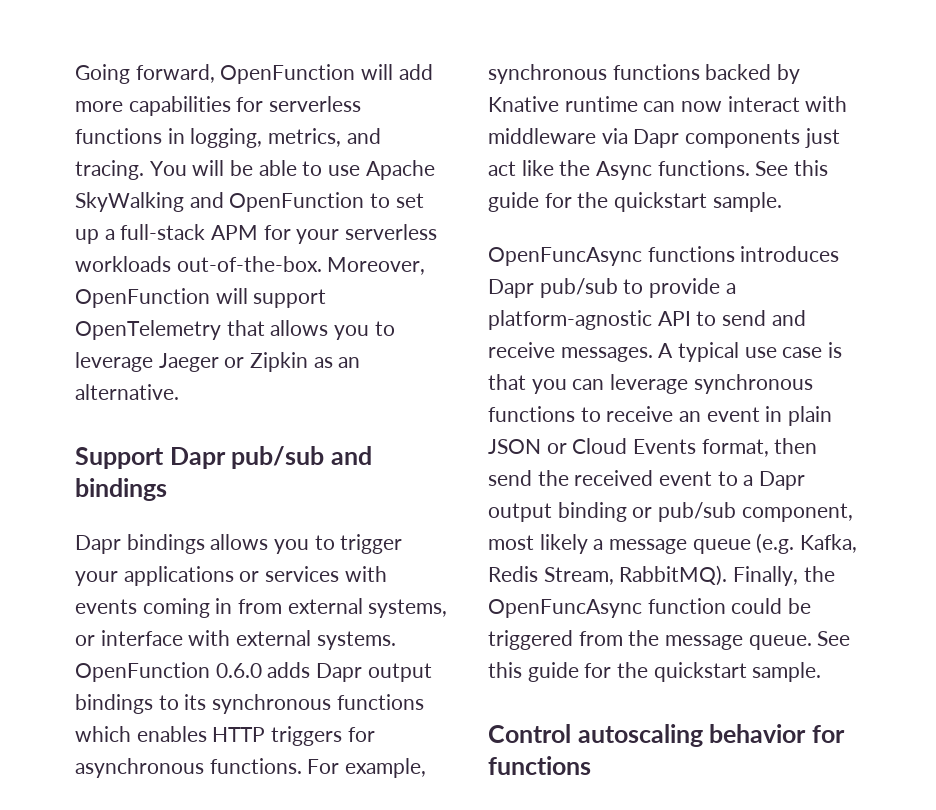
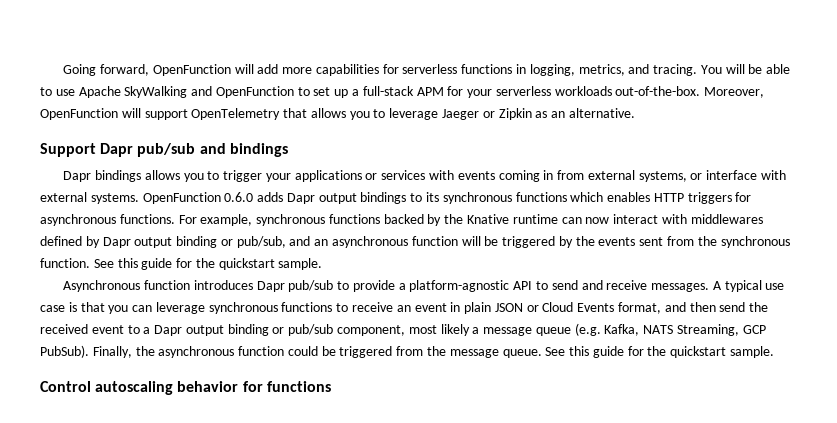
(801, 74) none -> [444,214,464,224] the
[488,128,840,148] [488,160,829,180] [488,192,782,212] [488,246,735,266] middleware via Dapr components just act like the Async functions. See this guide for the quickstart sample. // OpenFuncAsync functions -> [690,214,763,224] [40,236,790,248] [40,258,323,270] [63,280,190,292] middlewares defined by Dapr output binding or pub/sub, and an asynchronous function will be triggered by the events sent from the synchronous function. See this guide for the quickstart sample. // Asynchronous function
(769, 448) none -> [664,302,686,312] and
[488,565,728,586] Redis Stream, RabbitMQ). -> [643,324,766,336] [40,345,89,358] NATS Streaming, GCP PubSub).
[488,599,642,618] OpenFuncAsync -> [158,346,235,358] asynchronous

